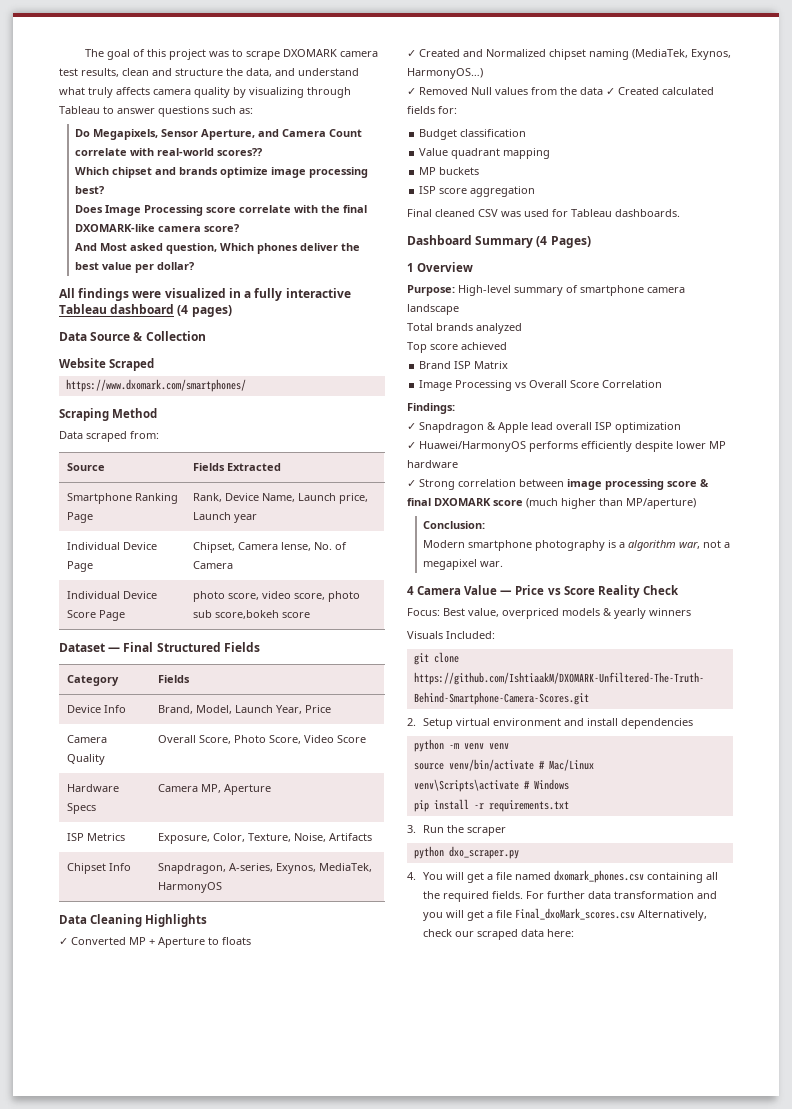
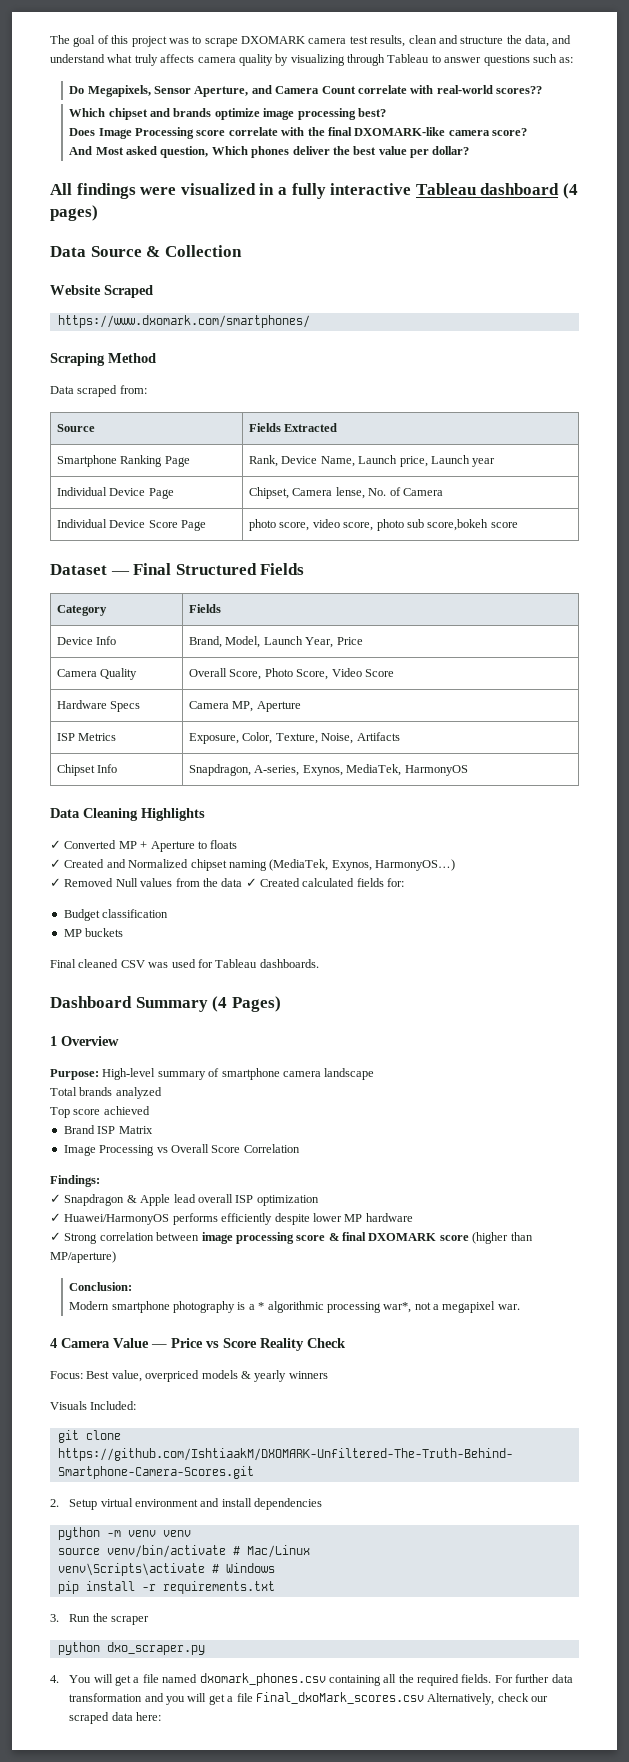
[419,148,551,159] // Value quadrant mapping -> (169, 913) none
[419,186,536,197] // ISP score aggregation -> (124, 932) none
[526,498,596,509] (much higher -> [472,1232,509,1244] (higher
[627,540,700,551] algorithm war, -> [258,1301,412,1313] * algorithmic processing war*,

